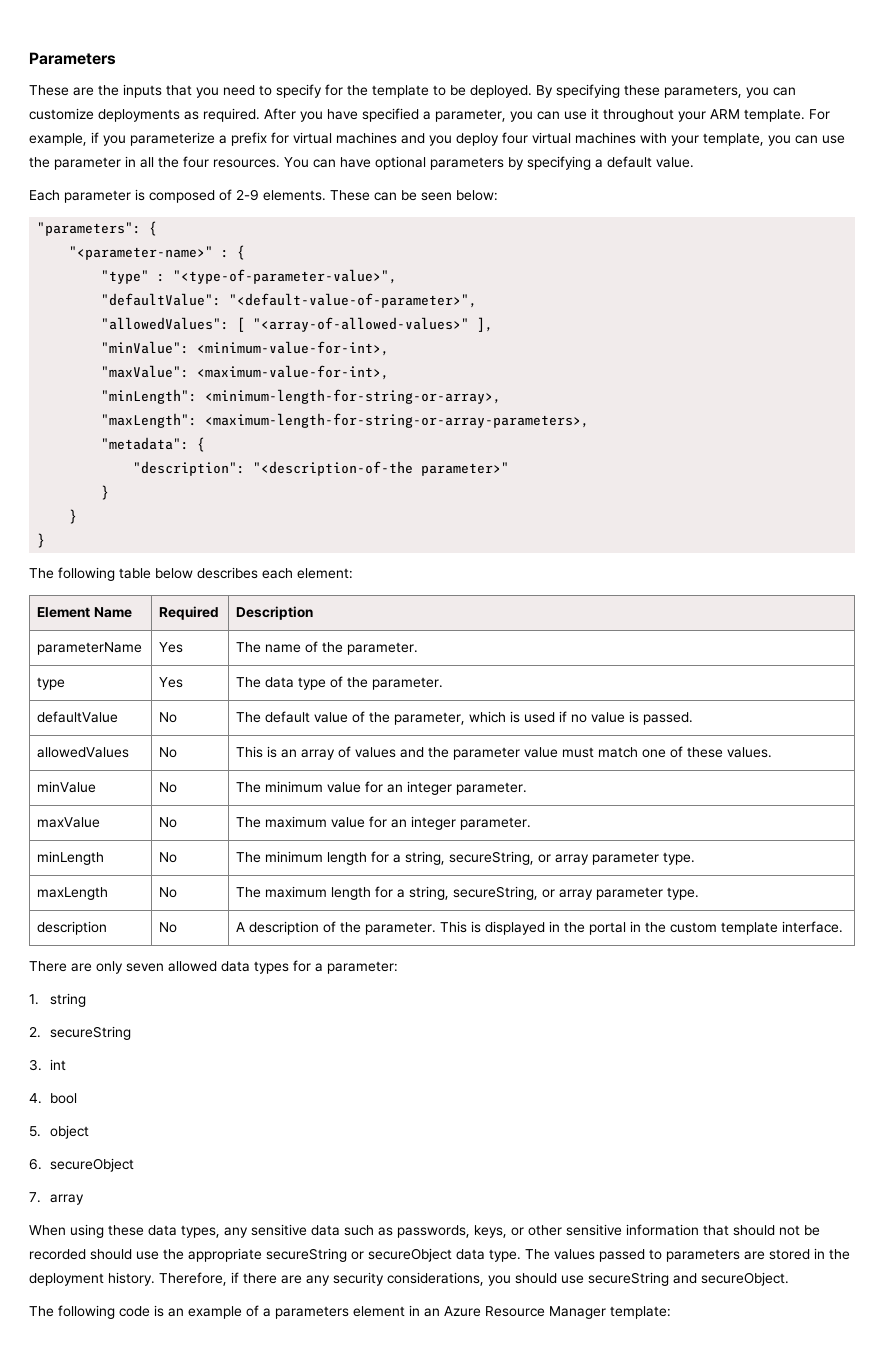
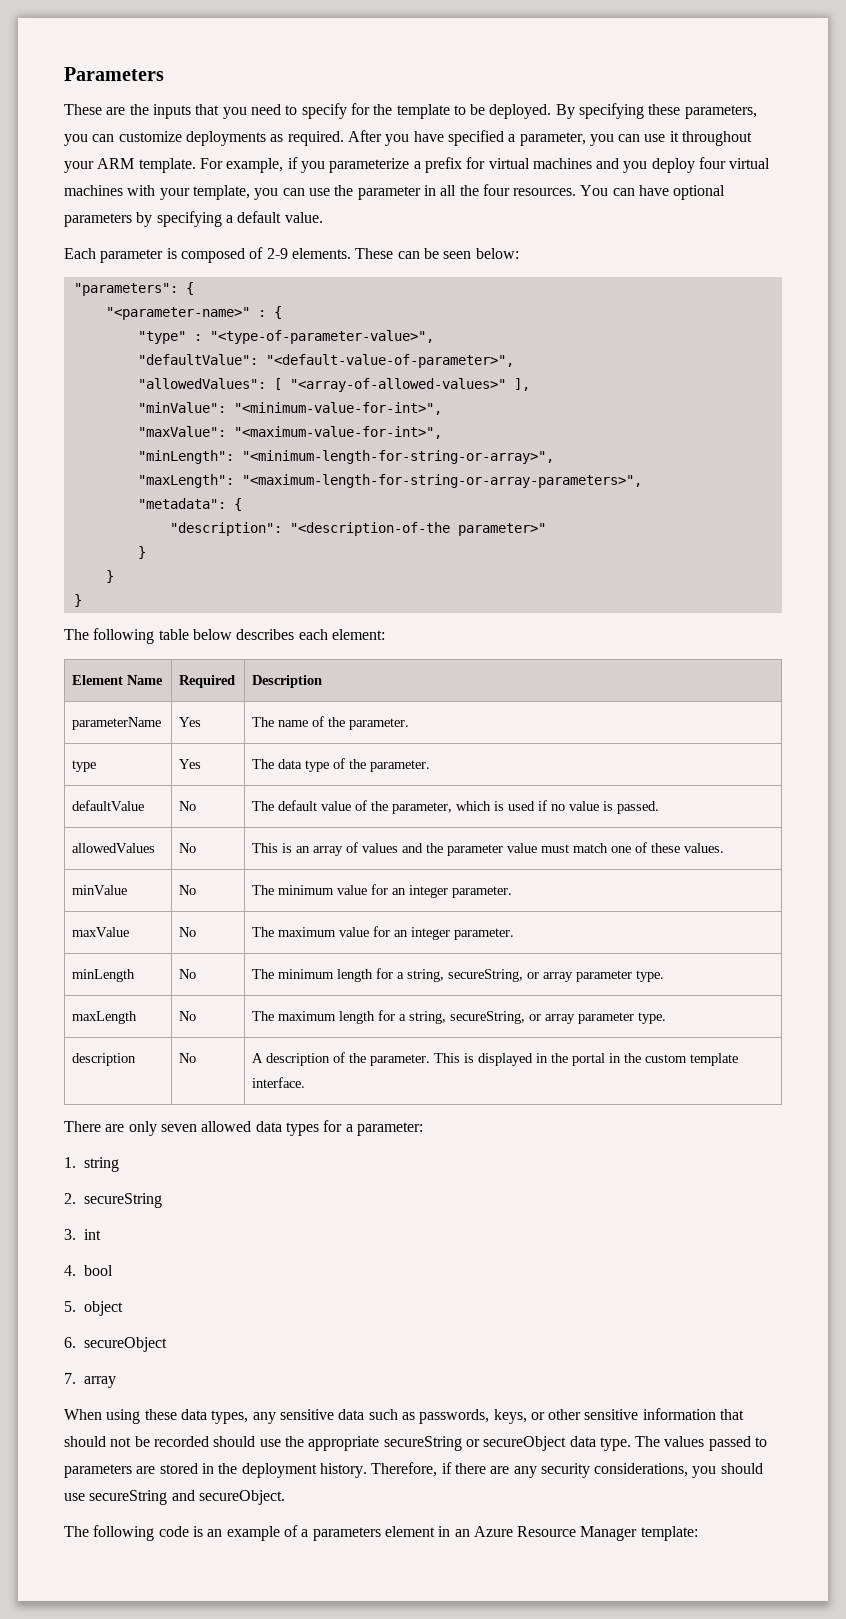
[197,341,390,356] <minimum-value-for-int>, -> [233,402,442,415] "<minimum-value-for-int>",
[197,365,390,380] <maximum-value-for-int>, -> [233,426,442,439] "<maximum-value-for-int>",
[205,389,502,404] <minimum-length-for-string-or-array>, -> [241,450,554,464] "<minimum-length-for-string-or-array>",
[205,413,590,428] <maximum-length-for-string-or-array-parameters>, -> [241,474,642,488] "<maximum-length-for-string-or-array-parameters>",

